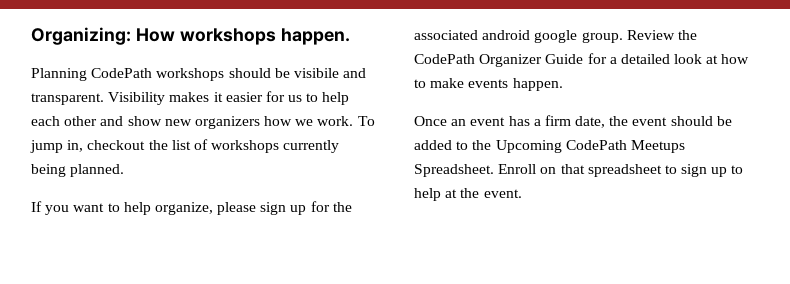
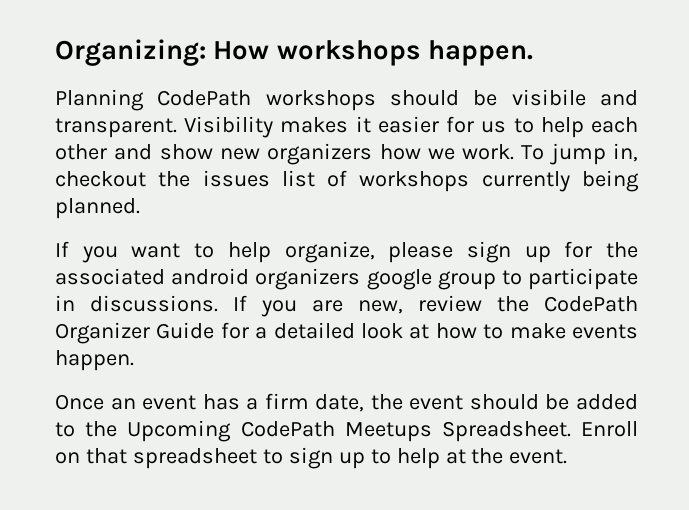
(168, 145) none -> [202,170,270,187] issues
[534,30,675,43] google group. Review -> [255,268,639,290] [55,295,482,317] organizers google group to participate in discussions. If you are new, review

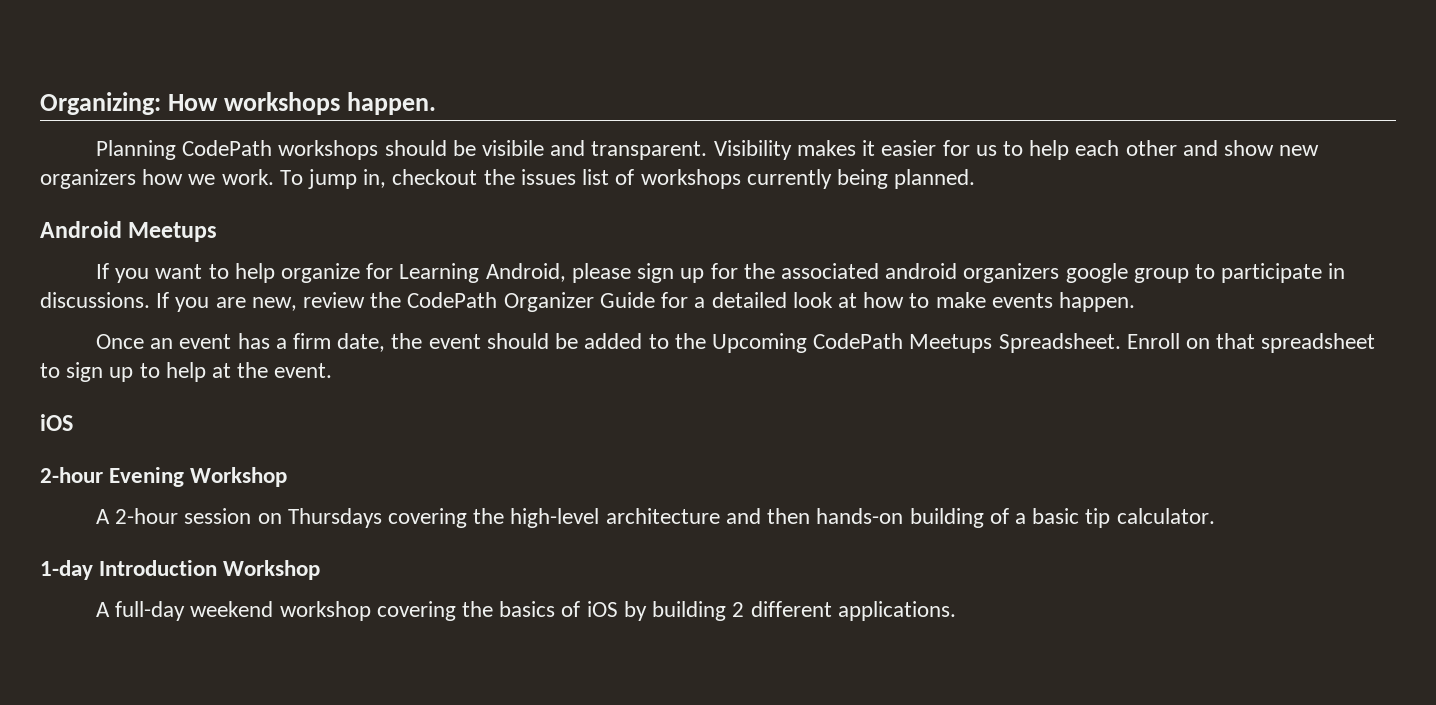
(140, 208) none -> [40,221,218,242] // Android Meetups
[284,241,375,263] organize, -> [281,263,566,283] organize for Learning Android,
(568, 456) none -> [40,414,73,431] [40,467,288,487] [96,508,1215,528] [40,560,321,580] [96,601,956,621] // iOS // 2-hour Evening Workshop // A 2-hour session on Thursdays covering the high-level architecture and then hands-on building of a basic tip calculator. // 1-day Introduction Workshop // A full-day weekend workshop covering the basics of iOS by building 2 different applications.

